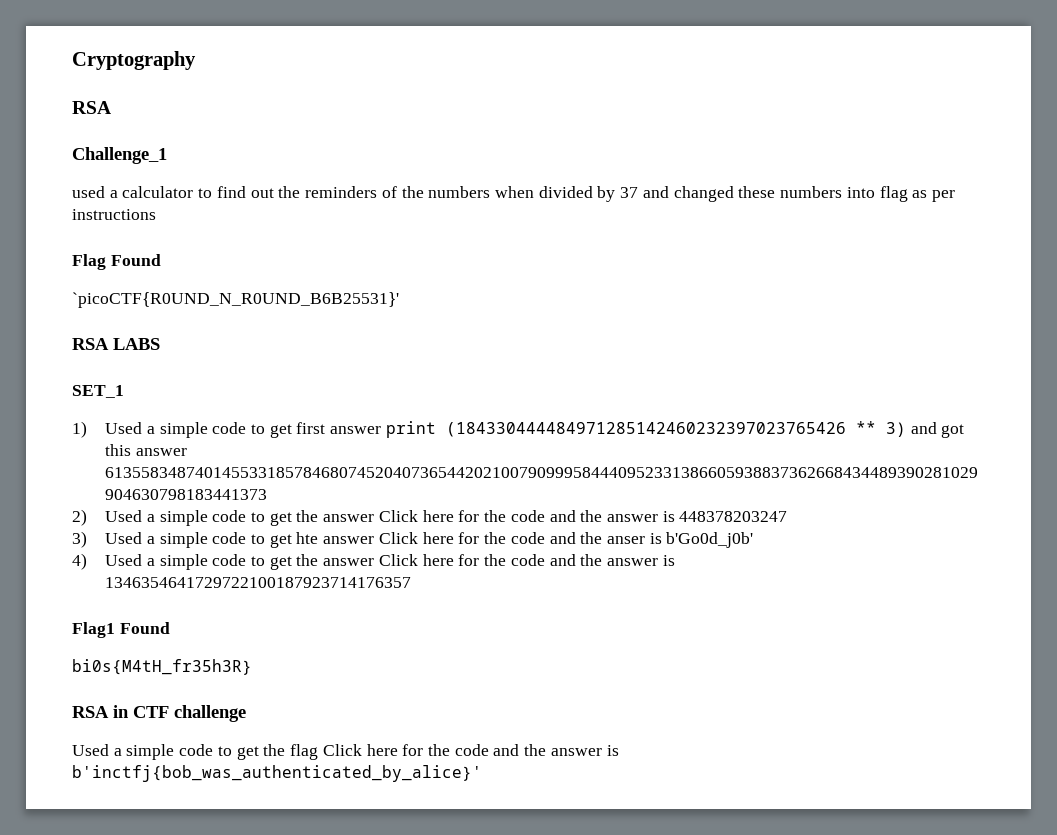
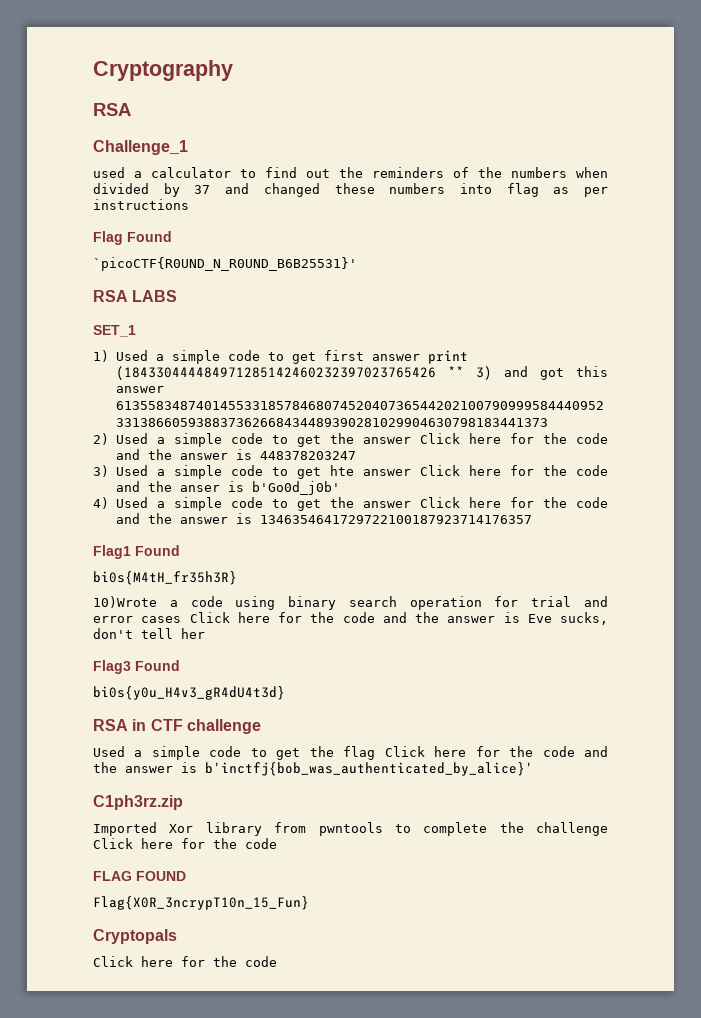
(252, 667) none -> [93,596,608,610] [93,612,608,625] [93,628,205,639] [93,660,180,674] [93,686,285,700] // 10)Wrote a code using binary search operation for trial and error cases Click here for the code and the answer is Eve sucks, don't tell her // Flag3 Found // bi0s{y0u_H4v3_gR4dU4t3d}
(482, 773) none -> [93,795,183,810] [93,822,608,836] [93,838,277,849] [93,871,186,881] [93,896,309,910] [93,929,177,944] [93,956,277,967] // C1ph3rz.zip // Imported Xor library from pwntools to complete the challenge Click here for the code // FLAG FOUND // Flag{X0R_3ncrypT10n_15_Fun} // Cryptopals // Click here for the code

